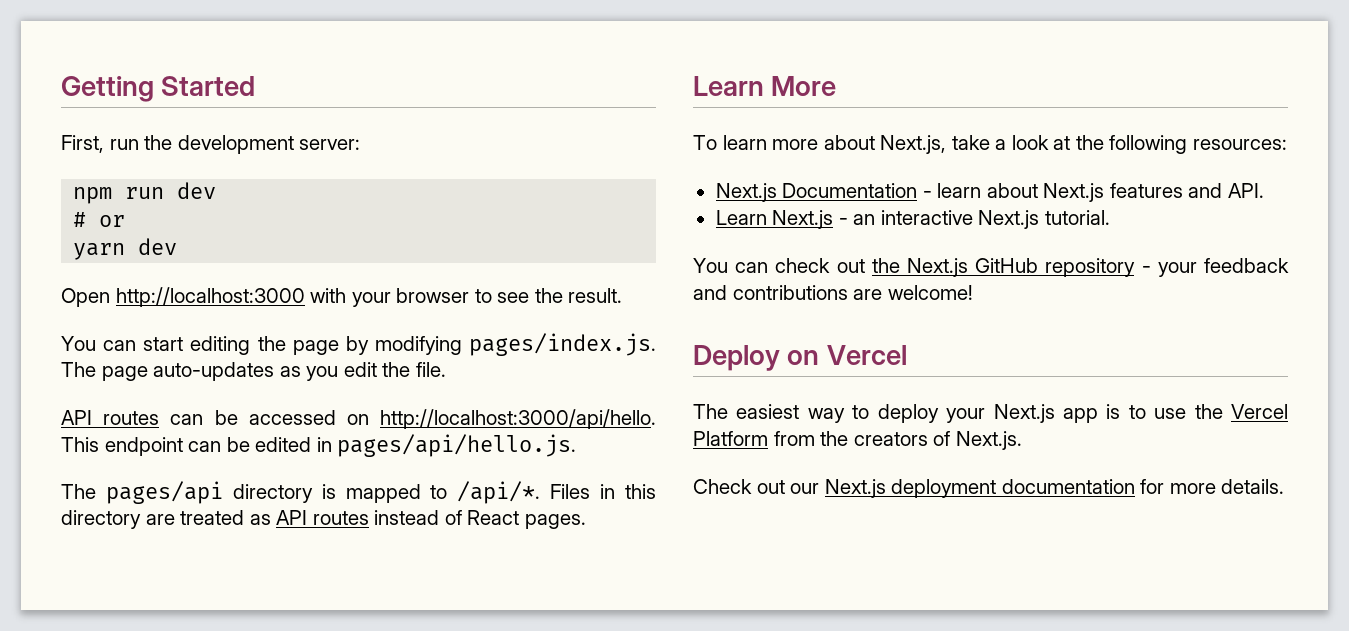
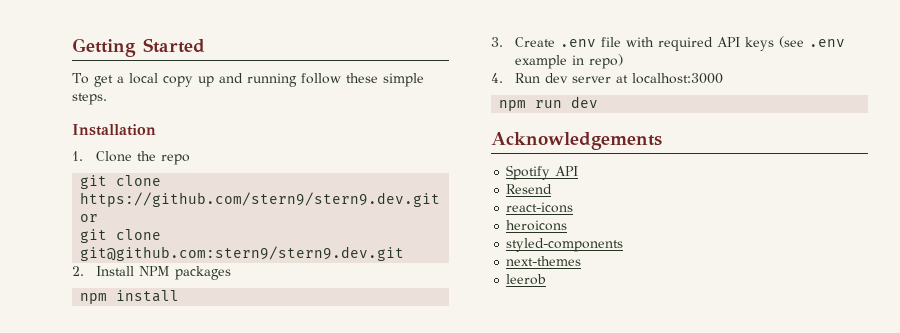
[61,135,361,154] [73,182,217,204] [73,212,126,227] [73,238,178,260] [61,287,623,307] [61,333,656,356] [61,362,446,381] [61,409,656,429] [61,434,577,457] [61,481,657,504] [61,510,586,529] [693,76,837,96] [693,135,1287,154] [715,183,1264,202] [715,210,1110,229] [693,258,1289,277] [693,285,973,300] [693,345,907,371] [693,404,1288,423] [693,431,1022,450] [693,479,1285,498] First, run the development server: // npm run dev // # or // yarn dev // Open http://localhost:3000 with your browser to see the result. // You can start editing the page by modifying pages/index.js. The page auto-updates as you edit the file. // API routes can be accessed on http://localhost:3000/api/hello. This endpoint can be edited in pages/api/hello.js. // The pages/api directory is mapped to /api/*. Files in this directory are treated as API routes instead of React pages. // Learn More // To learn more about Next.js, take a look at the following resources: // Next.js Documentation - learn about Next.js features and API. // Learn Next.js - an interactive Next.js tutorial. // You can check out the Next.js GitHub repository - your feedback and contributions are welcome! // Deploy on Vercel // The easiest way to deploy your Next.js app is to use the Vercel Platform from the creators of Next.js. // Check out our Next.js deployment documentation for more details. -> [72,73,424,87] [72,93,107,105] [72,124,156,136] [72,151,190,165] [80,175,162,189] [80,192,441,207] [80,214,99,222] [80,229,162,243] [80,246,405,261] [72,266,231,280] [80,290,180,304] [491,36,845,51] [514,54,623,69] [491,73,723,84] [499,96,599,111] [491,132,662,150] [506,165,579,180] [506,184,553,194] [506,202,574,213] [506,220,568,231] [506,238,624,252] [506,256,582,266] [506,274,547,285] To get a local copy up and running follow these simple steps. // Installation // 1. Clone the repo // git clone https://github.com/stern9/stern9.dev.git or // git clone git@github.com:stern9/stern9.dev.git // 2. Install NPM packages // npm install // 3. Create .env file with required API keys (see .env example in repo) // 4. Run dev server at localhost:3000 // npm run dev // Acknowledgements // Spotify API // Resend // react-icons // heroicons // styled-components // next-themes // leerob

